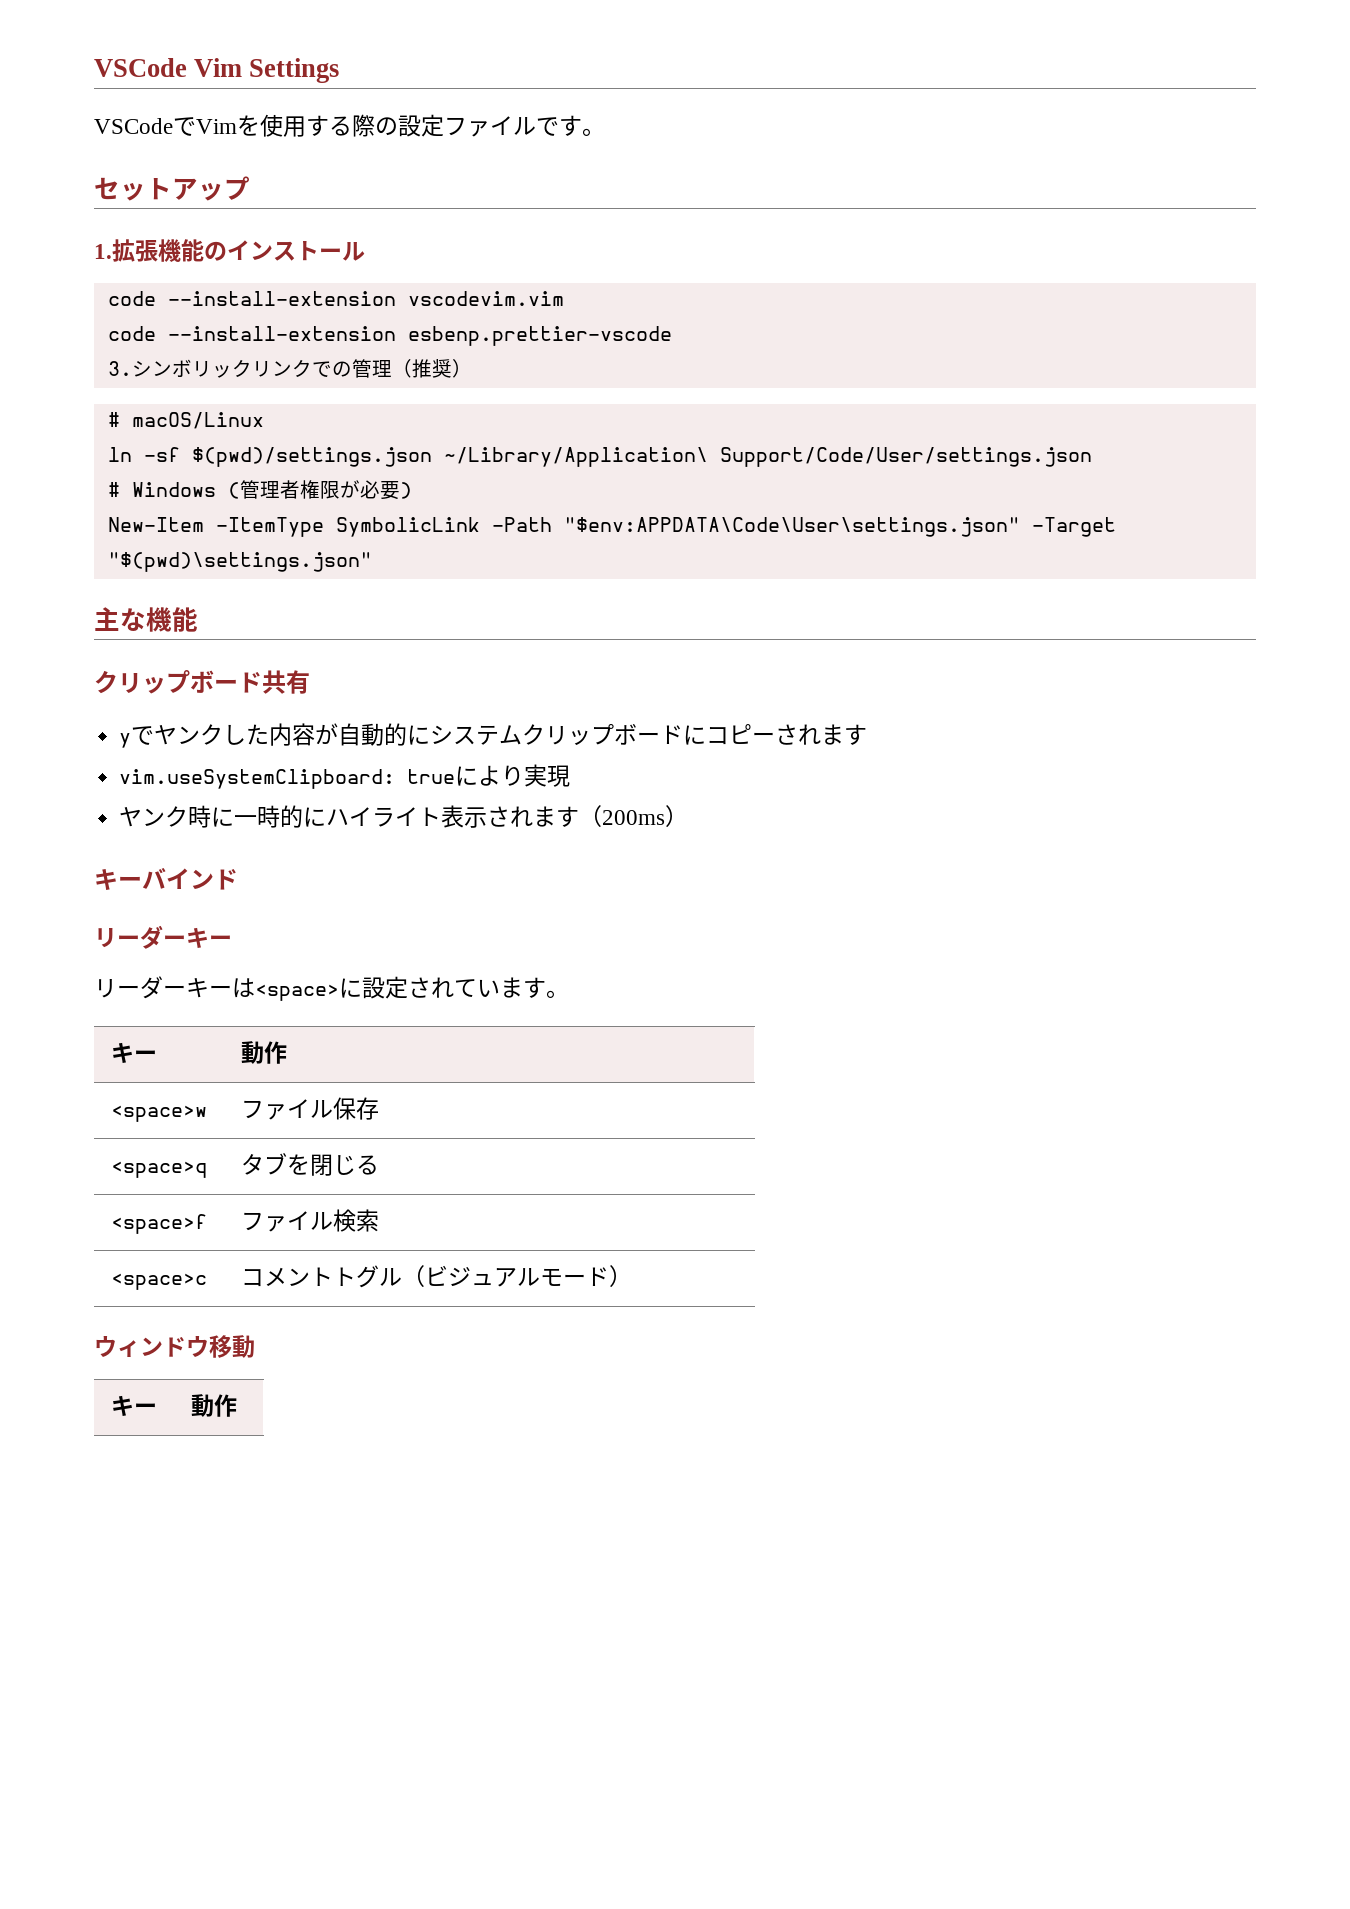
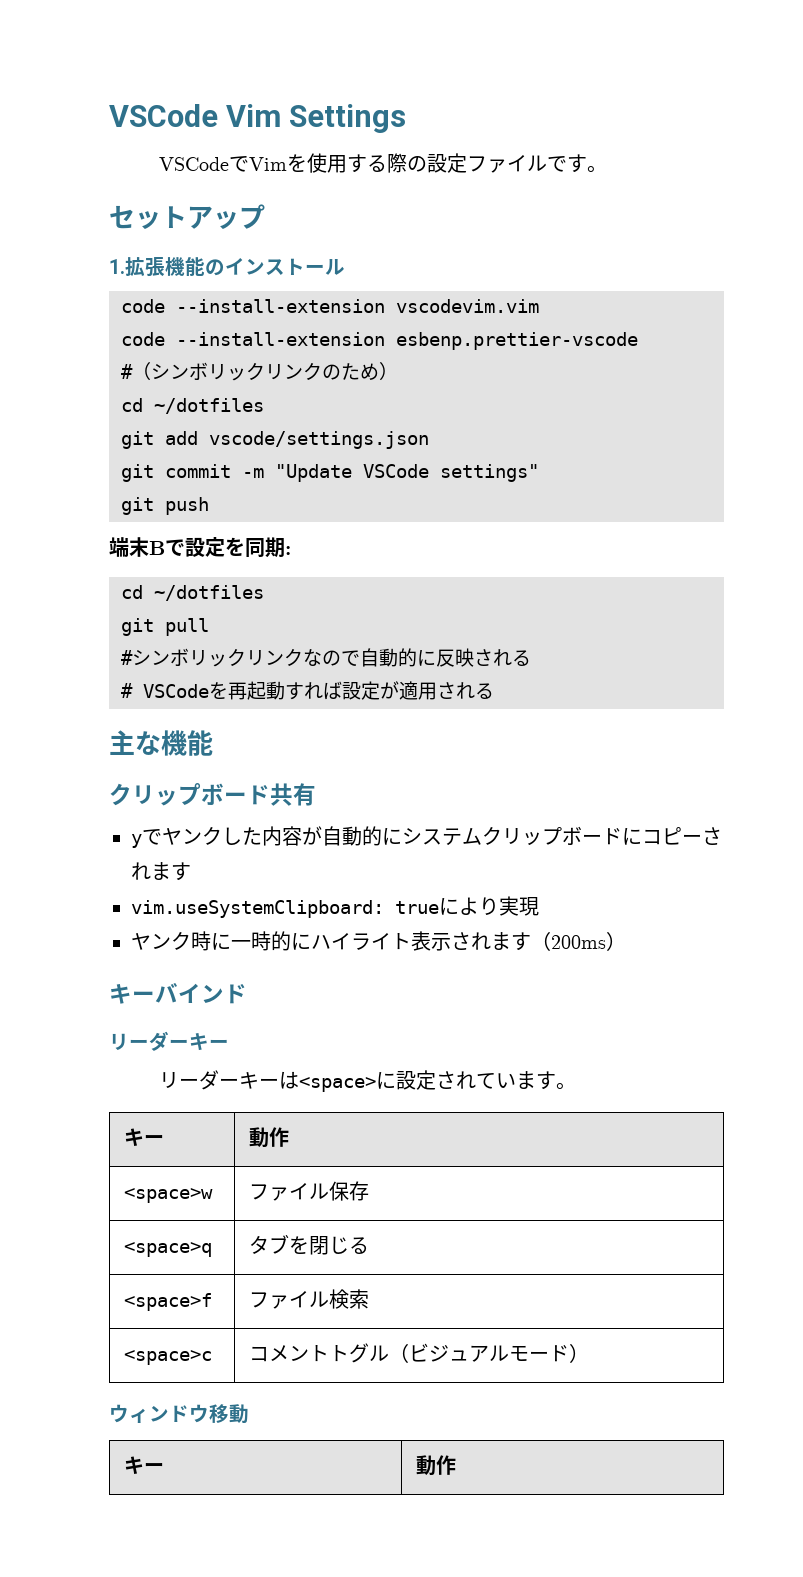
[107,359,472,378] [107,412,264,429] [107,447,1092,467] [107,480,412,500] [107,517,1116,537] [107,552,372,572] 3.シンボリックリンクでの管理（推奨） // # macOS/Linux // ln -sf $(pwd)/settings.json ~/Library/Application\ Support/Code/User/settings.json // # Windows (管理者権限が必要) // New-Item -ItemType SymbolicLink -Path "$env:APPDATA\Code\User\settings.json" -Target "$(pwd)\settings.json" -> [121,362,398,381] [121,398,264,414] [121,431,429,449] [121,464,539,482] [121,497,209,515] [109,537,291,558] [121,585,264,601] [121,618,209,636] [121,648,531,667] [121,681,494,700] #（シンボリックリンクのため） // cd ~/dotfiles // git add vscode/settings.json // git commit -m "Update VSCode settings" // git push // 端末Bで設定を同期: // cd ~/dotfiles // git pull // #シンボリックリンクなので自動的に反映される // # VSCodeを再起動すれば設定が適用される

